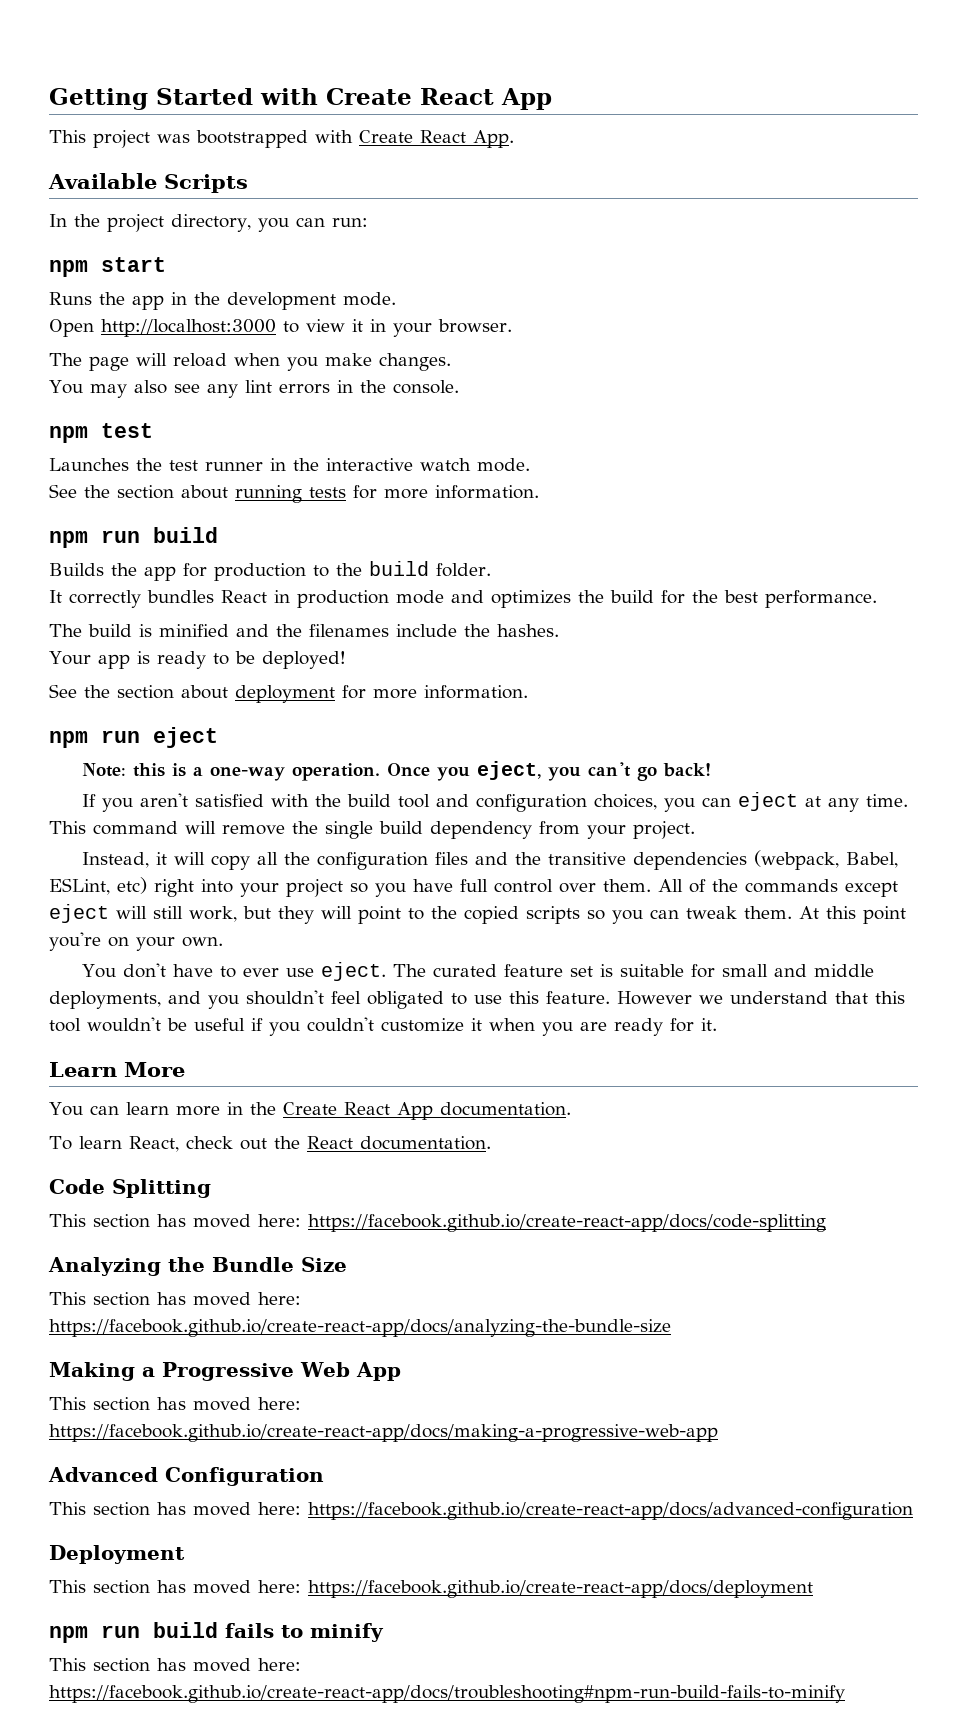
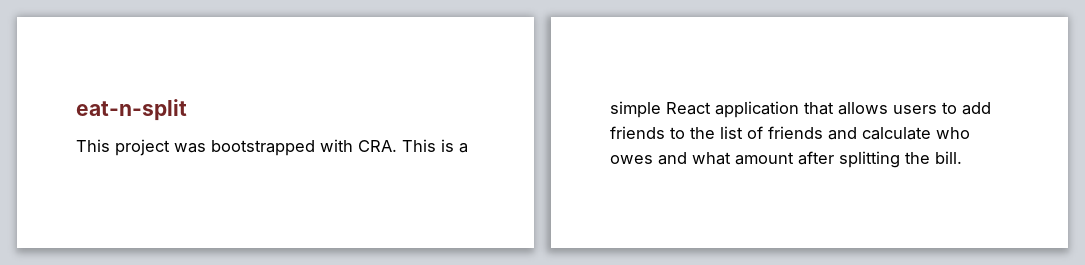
[49,88,552,110] Getting Started with Create React App -> [76,99,187,121] eat-n-split
[359,130,514,148] [48,173,248,193] [49,214,368,232] [49,257,166,277] [49,292,396,310] [49,319,512,337] [49,353,451,371] [49,380,459,398] [49,423,153,443] [49,458,530,472] [49,484,539,503] [49,527,218,548] [49,561,491,581] [49,590,877,608] [49,624,559,637] [49,651,346,669] [49,684,528,703] [49,727,218,748] [81,761,711,781] [81,792,908,812] [49,821,695,839] [81,850,898,870] [49,877,898,897] [49,904,906,924] [49,932,223,951] [81,962,874,981] [49,990,905,1009] [49,1017,717,1036] [49,1062,185,1077] [49,1102,571,1120] [49,1136,491,1152] [49,1179,211,1198] [49,1214,826,1232] [48,1257,347,1276] [49,1292,301,1306] [49,1319,671,1337] [49,1362,401,1381] [49,1397,301,1411] [49,1424,718,1442] [48,1467,324,1486] [49,1502,913,1520] [49,1545,185,1564] [49,1580,813,1598] [49,1622,384,1643] [49,1658,301,1672] [49,1685,845,1703] Create React App. // Available Scripts // In the project directory, you can run: // npm start // Runs the app in the development mode. // Open http://localhost:3000 to view it in your browser. // The page will reload when you make changes. // You may also see any lint errors in the console. // npm test // Launches the test runner in the interactive watch mode. // See the section about running tests for more information. // npm run build // Builds the app for production to the build folder. // It correctly bundles React in production mode and optimizes the build for the best performance. // The build is minified and the filenames include the hashes. // Your app is ready to be deployed! // See the section about deployment for more information. // npm run eject // Note: this is a one-way operation. Once you eject, you can't go back! // If you aren't satisfied with the build tool and configuration choices, you can eject at any time. This command will remove the single build dependency from your project. // Instead, it will copy all the configuration files and the transitive dependencies (webpack, Babel, ESLint, etc) right into your project so you have full control over them. All of the commands except eject will still work, but they will point to the copied scripts so you can tweak them. At this point you're on your own. // You don't have to ever use eject. The curated feature set is suitable for small and middle deployments, and you shouldn't feel obligated to use this feature. However we understand that this tool wouldn't be useful if you couldn't customize it when you are ready for it. // Learn More // You can learn more in the Create React App documentation. // To learn React, check out the React documentation. // Code Splitting // This section has moved here: https://facebook.github.io/create-react-app/docs/code-splitting // Analyzing the Bundle Size // This section has moved here: https://facebook.github.io/create-react-app/docs/analyzing-the-bundle-size // Making a Progressive Web App // This section has moved here: https://facebook.github.io/create-react-app/docs/making-a-progressive-web-app // Advanced Configuration // This section has moved here: https://facebook.github.io/create-react-app/docs/advanced-configuration // Deployment // This section has moved here: https://facebook.github.io/create-react-app/docs/deployment // npm run build fails to minify // This section has moved here: https://facebook.github.io/create-react-app/docs/troubleshooting#npm-run-build-fails-to-minify -> [358,139,468,153] [610,101,991,118] [610,126,970,140] [610,151,962,168] CRA. This is a simple React application that allows users to add friends to the list of friends and calculate who owes and what amount after splitting the bill.

